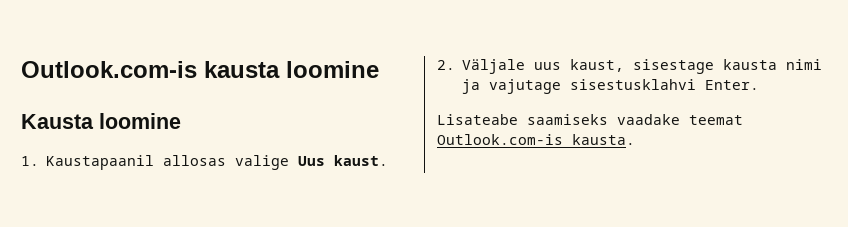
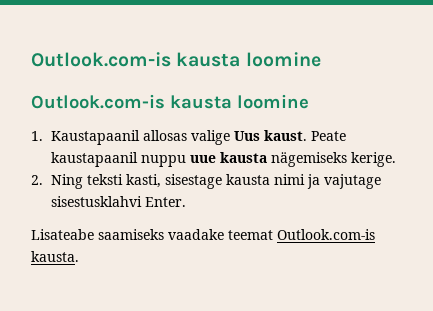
[21,61,379,78] [21,114,94,129] Outlook.com-is kausta loomine // Kausta -> [31,52,321,67] [31,94,232,109] Outlook.com-is kausta loomine // Outlook.com-is kausta
[437,59,625,74] // 2. Väljale uus kaust, -> [311,131,347,141] [51,152,397,167] [31,174,162,189] Peate kaustapaanil nuppu uue kausta nägemiseks kerige. // 2. Ning teksti kasti,

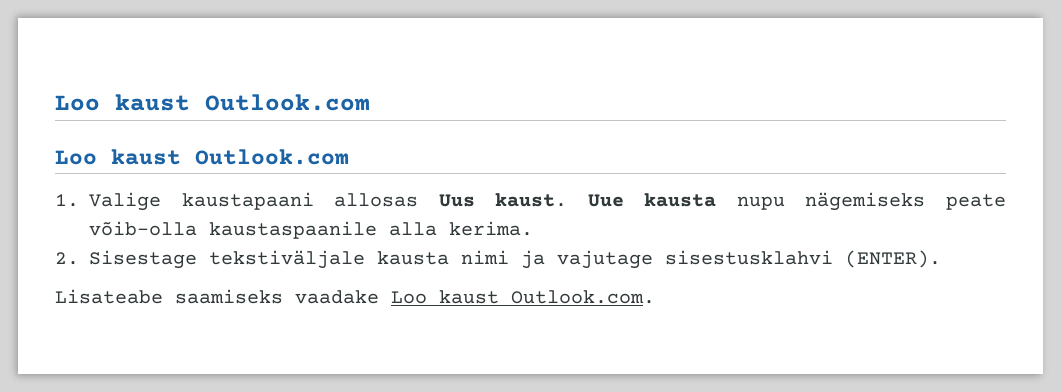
[31,52,321,67] [31,94,309,109] [31,130,347,145] [51,152,397,167] [31,174,223,189] Outlook.com-is kausta loomine // Outlook.com-is kausta loomine // 1. Kaustapaanil allosas valige Uus kaust. Peate kaustapaanil nuppu uue kausta nägemiseks kerige. // 2. Ning teksti kasti, sisestage -> [55,94,370,111] [55,149,349,165] [55,192,1006,211] [89,221,533,239] [55,250,365,269] Loo kaust Outlook.com // Loo kaust Outlook.com // 1. Valige kaustapaani allosas Uus kaust. Uue kausta nupu nägemiseks peate võib-olla kaustaspaanile alla kerima. // 2. Sisestage tekstiväljale
[145,197,187,207] Enter. -> [845,250,941,268] (ENTER).
[228,229,375,240] [31,251,79,262] teemat Outlook.com-is kausta. -> [391,290,655,304] Loo kaust Outlook.com.

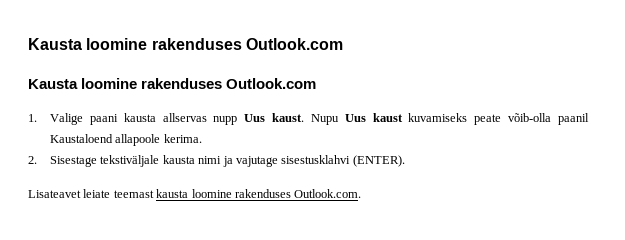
[55,94,370,111] [55,149,349,165] [55,192,1006,211] [89,221,437,239] Loo kaust Outlook.com // Loo kaust Outlook.com // 1. Valige kaustapaani allosas Uus kaust. Uue kausta nupu nägemiseks peate võib-olla kaustaspaanile alla -> [28,38,343,50] [28,78,317,89] [28,113,590,125] [50,134,161,146] Kausta loomine rakenduses Outlook.com // Kausta loomine rakenduses Outlook.com // 1. Valige paani kausta allservas nupp Uus kaust. Nupu Uus kaust kuvamiseks peate võib-olla paanil Kaustaloend allapoole
[55,289,499,304] Lisateabe saamiseks vaadake Loo kaust -> [28,189,291,198] Lisateavet leiate teemast kausta loomine rakenduses

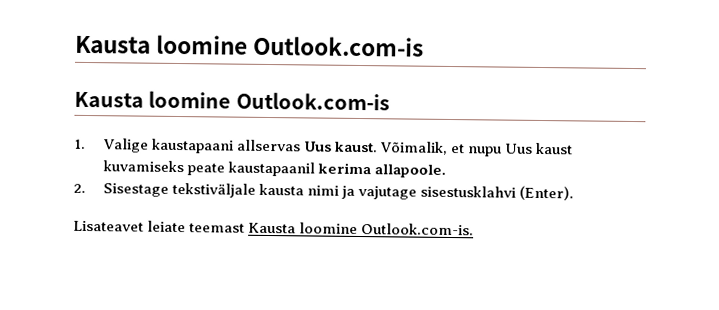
[28,38,343,50] [28,78,317,89] Kausta loomine rakenduses Outlook.com // Kausta loomine rakenduses Outlook.com -> [75,34,425,57] [74,90,390,111] Kausta loomine Outlook.com-is // Kausta loomine Outlook.com-is
[89,113,590,125] [50,134,202,146] paani kausta allservas nupp Uus kaust. Nupu Uus kaust kuvamiseks peate võib-olla paanil Kaustaloend allapoole kerima. -> [151,138,574,157] [102,160,447,178] kaustapaani allservas Uus kaust. Võimalik, et nupu Uus kaust kuvamiseks peate kaustapaanil kerima allapoole.
[352,155,405,167] (ENTER). -> [519,185,575,201] (Enter).
[156,189,362,198] kausta loomine rakenduses Outlook.com. -> [248,222,475,236] Kausta loomine Outlook.com-is.

